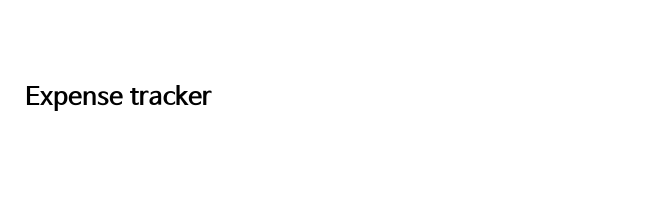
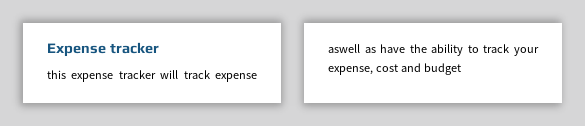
(212, 95) none -> [47,70,257,82] [328,44,539,56] [328,63,461,75] // this expense tracker will track expense aswell as have the ability to track your expense, cost and budget

